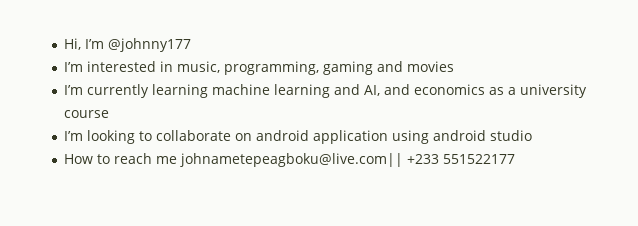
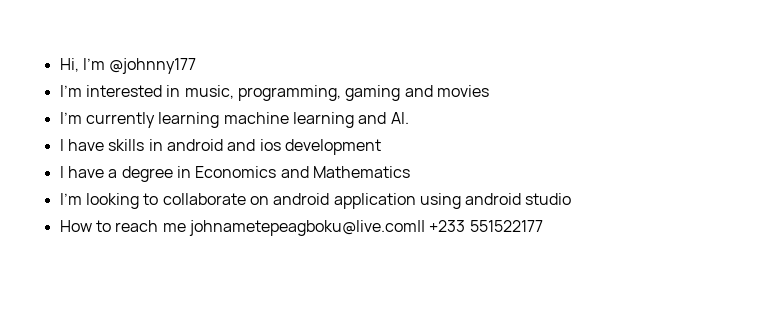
[363,84,587,98] [63,110,109,118] AI, and economics as a university course -> [390,112,409,124] [59,139,381,155] [59,166,410,182] AI. // I have skills in android and ios development // I have a degree in Economics and Mathematics

